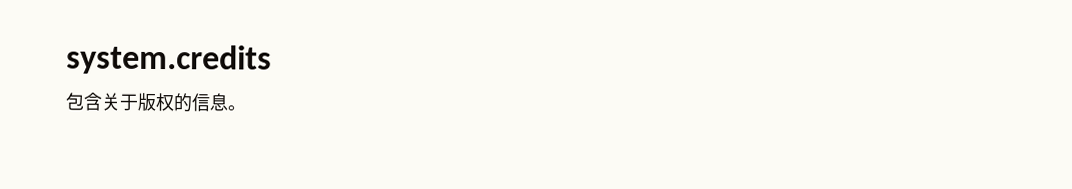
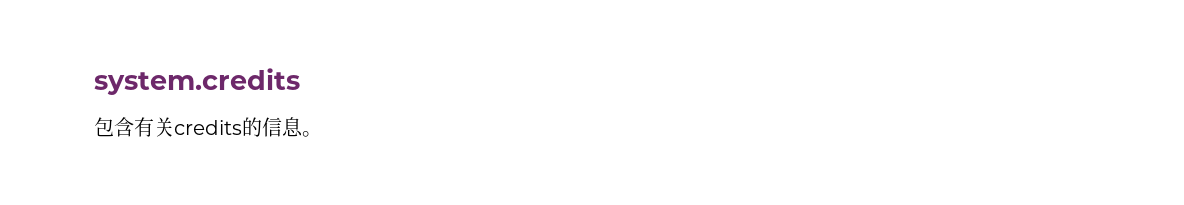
[101,92,175,112] 关于版权 -> [134,117,242,137] 有关credits

